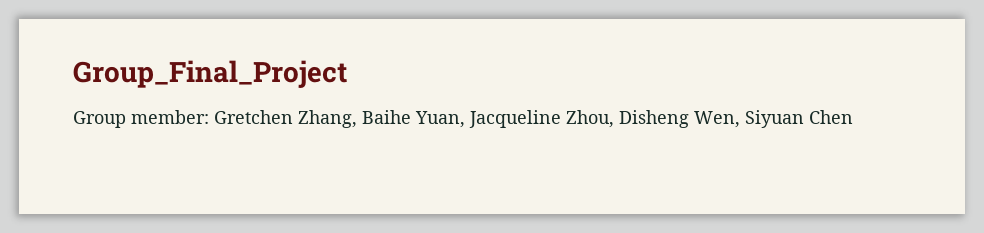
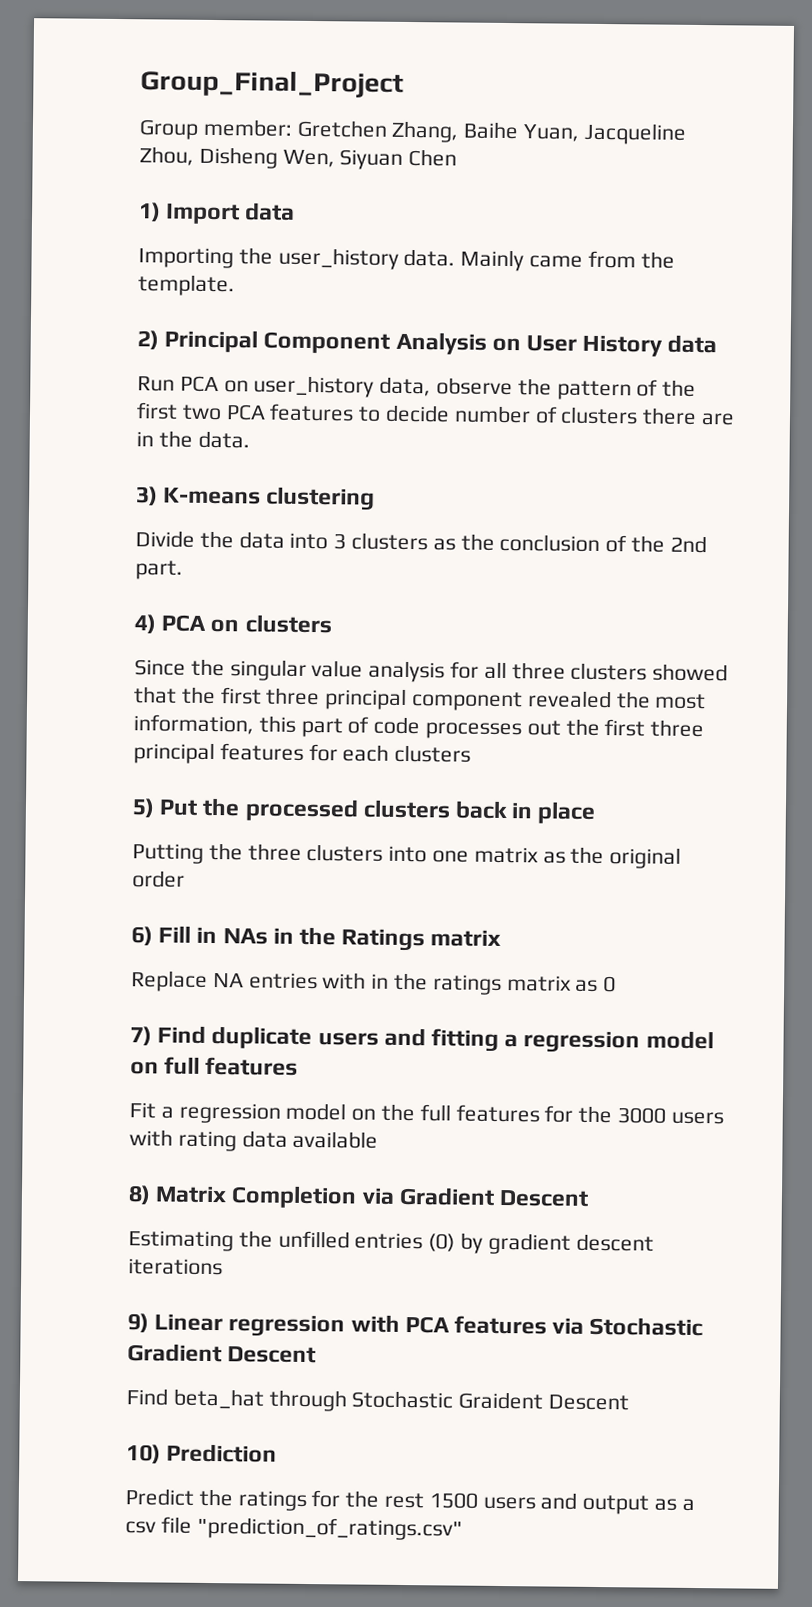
(853, 117) none -> [138,202,296,225] [138,247,675,272] [138,274,235,297] [137,329,718,357] [137,375,697,401] [136,402,736,426] [136,430,250,449] [136,486,376,511] [135,530,707,554] [135,560,183,580] [134,614,332,634] [134,658,729,683] [134,686,707,712] [133,714,705,740] [133,742,472,765] [132,797,597,824] [132,842,682,869] [132,870,185,888] [131,925,502,952] [131,970,617,995] [130,1025,714,1054] [130,1056,299,1076] [129,1102,724,1125] [129,1129,379,1152] [128,1185,590,1209] [128,1230,654,1255] [128,1258,223,1276] [127,1313,704,1338] [127,1343,317,1364] [126,1388,630,1412] [126,1443,278,1464] [125,1488,695,1515] [125,1516,463,1541] // 1) Import data // Importing the user_history data. Mainly came from the template. // 2) Principal Component Analysis on User History data // Run PCA on user_history data, observe the pattern of the first two PCA features to decide number of clusters there are in the data. // 3) K-means clustering // Divide the data into 3 clusters as the conclusion of the 2nd part. // 4) PCA on clusters // Since the singular value analysis for all three clusters showed that the first three principal component revealed the most information, this part of code processes out the first three principal features for each clusters // 5) Put the processed clusters back in place // Putting the three clusters into one matrix as the original order // 6) Fill in NAs in the Ratings matrix // Replace NA entries with in the ratings matrix as 0 // 7) Find duplicate users and fitting a regression model on full features // Fit a regression model on the full features for the 3000 users with rating data available // 8) Matrix Completion via Gradient Descent // Estimating the unfilled entries (0) by gradient descent iterations // 9) Linear regression with PCA features via Stochastic Gradient Descent // Find beta_hat through Stochastic Graident Descent // 10) Prediction // Predict the ratings for the rest 1500 users and output as a csv file "prediction_of_ratings.csv"

